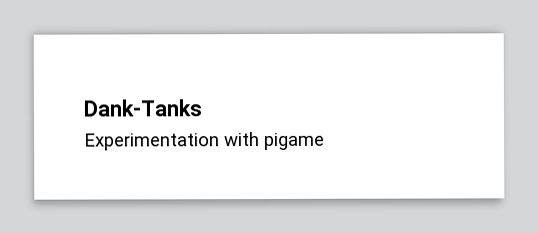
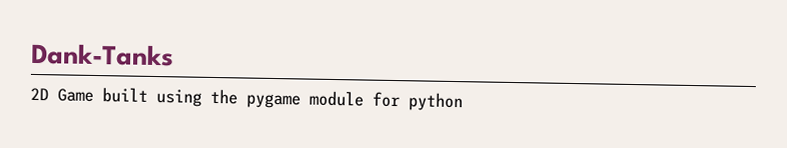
[84,132,325,151] Experimentation with pigame -> [30,87,463,112] 2D Game built using the pygame module for python

